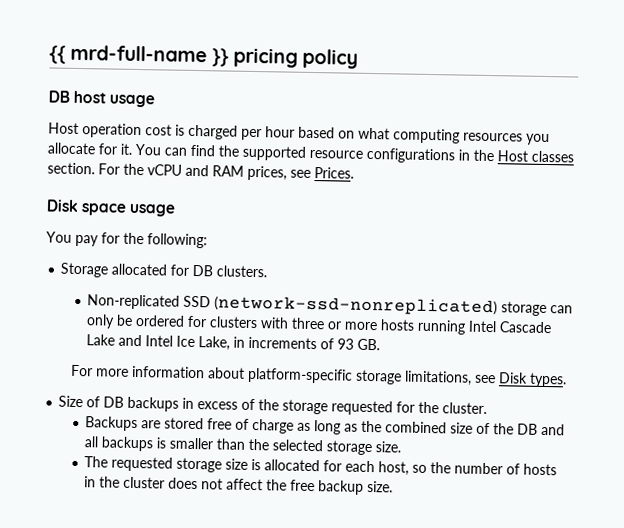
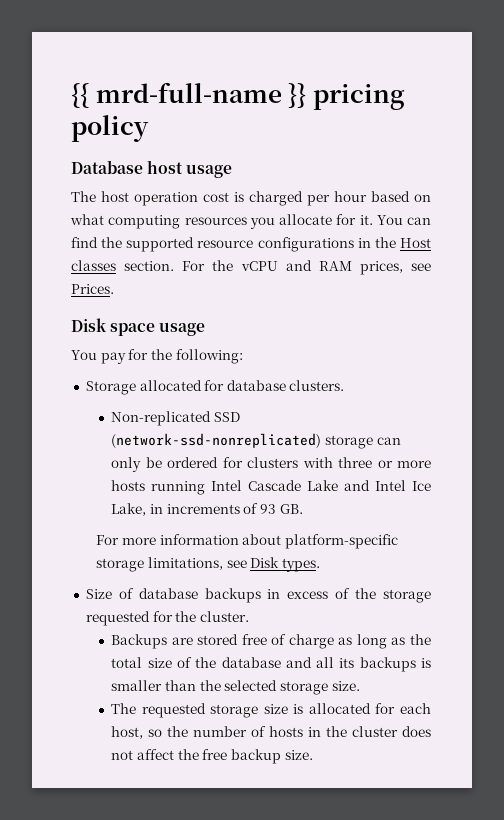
[48,90,70,103] DB -> [71,160,143,174] Database
[48,122,79,134] Host -> [71,191,129,202] The host
[192,264,214,277] DB -> [226,380,286,391] database
[103,396,125,408] DB -> [138,588,198,599] database
[385,421,448,434] combined -> [111,657,143,668] total
[517,423,539,435] DB -> [221,657,281,668] database
(100, 442) none -> [339,658,355,668] its

